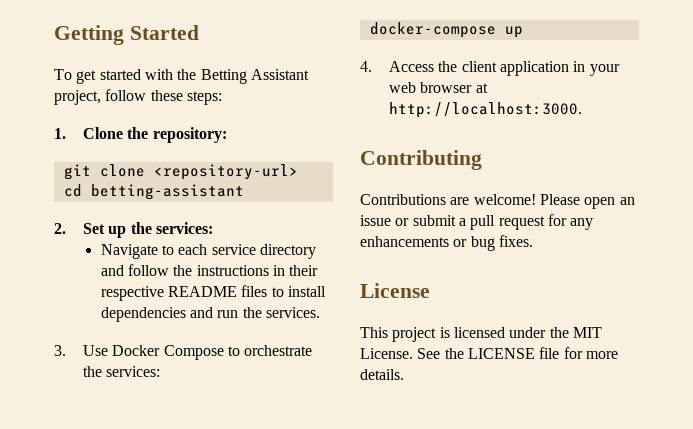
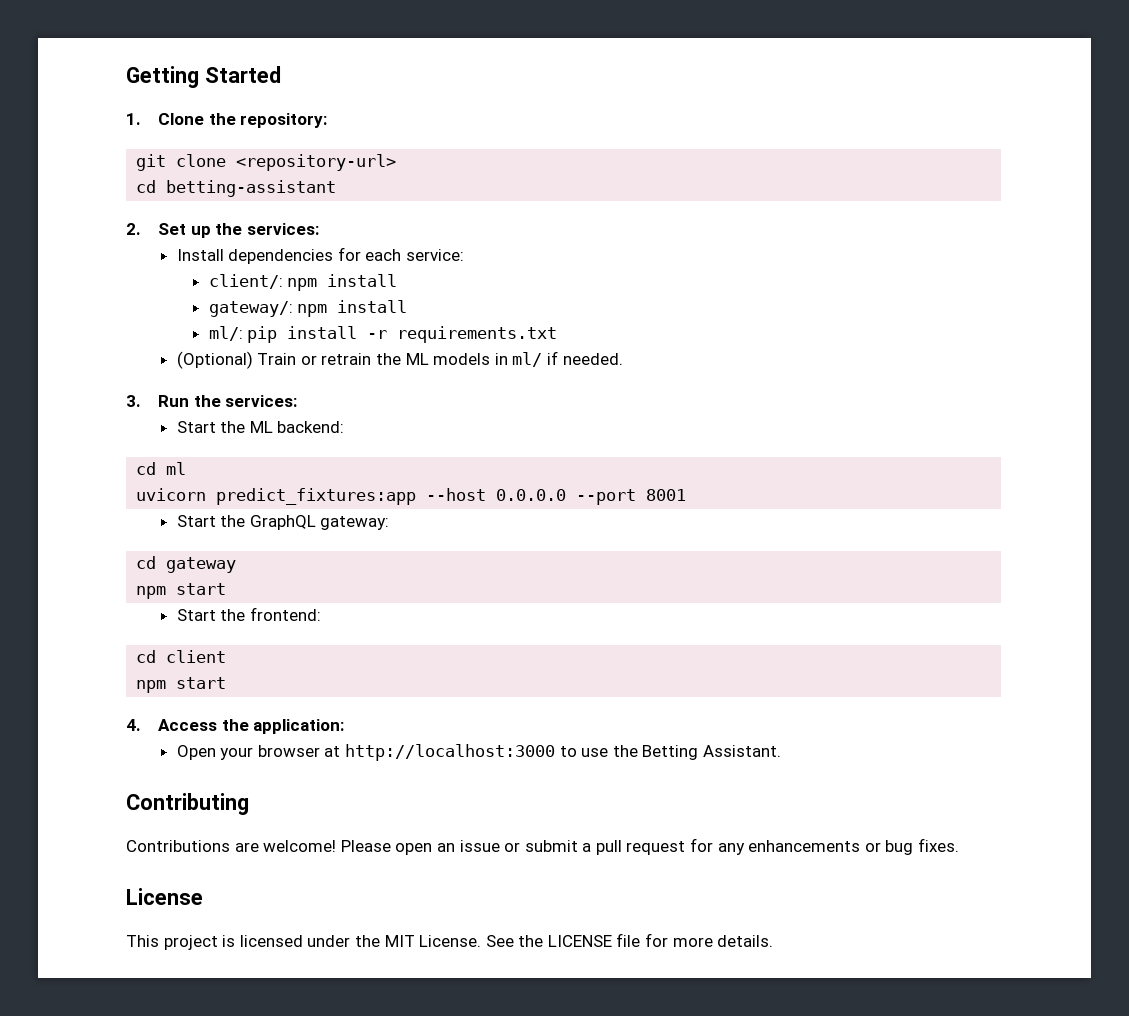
[54,69,309,84] [54,89,222,105] // To get started with the Betting Assistant project, follow these steps: -> (281, 74) none
[100,244,316,259] [100,264,319,276] [100,285,326,301] [100,307,320,322] [54,345,313,360] [83,366,161,377] [369,22,523,38] [360,61,620,76] [389,82,488,93] [389,102,583,118] Navigate to each service directory and follow the instructions in their respective README files to install dependencies and run the services. // 3. Use Docker Compose to orchestrate the services: // docker-compose up // 4. Access the client application in your web browser at http://localhost:3000. -> [176,247,465,264] [208,274,398,291] [208,300,408,317] [208,326,558,343] [176,351,623,369] [126,395,298,407] [176,421,345,433] [136,462,187,475] [136,488,687,505] [176,515,390,530] [136,556,237,573] [136,583,227,599] [176,607,321,621] [136,650,227,663] [136,677,227,693] [126,719,345,734] [176,744,782,761] Install dependencies for each service: // client/: npm install // gateway/: npm install // ml/: pip install -r requirements.txt // (Optional) Train or retrain the ML models in ml/ if needed. // 3. Run the services: // Start the ML backend: // cd ml // uvicorn predict_fixtures:app --host 0.0.0.0 --port 8001 // Start the GraphQL gateway: // cd gateway // npm start // Start the frontend: // cd client // npm start // 4. Access the application: // Open your browser at http://localhost:3000 to use the Betting Assistant.

